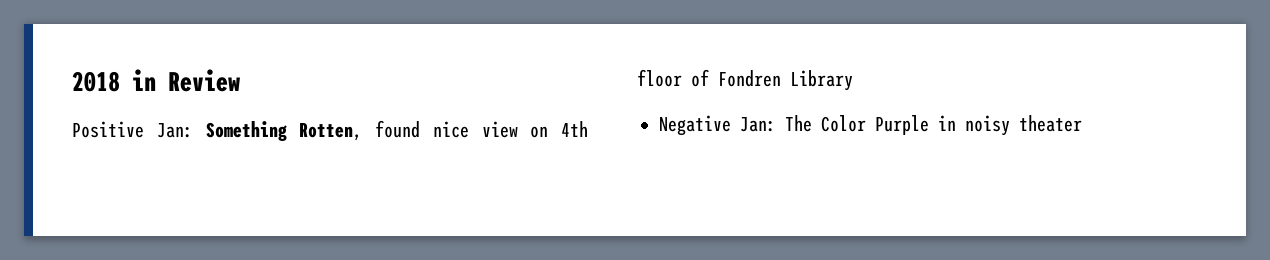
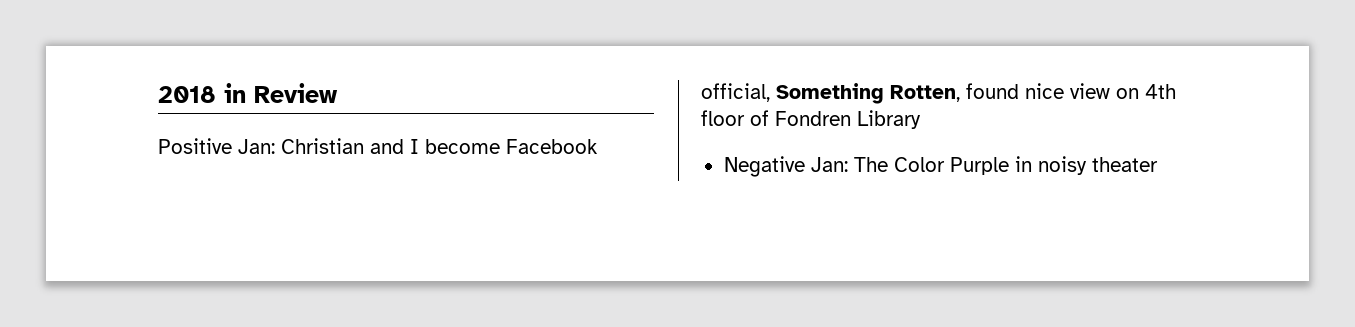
(193, 130) none -> [281,138,598,154] [701,83,770,102] Christian and I become Facebook official,

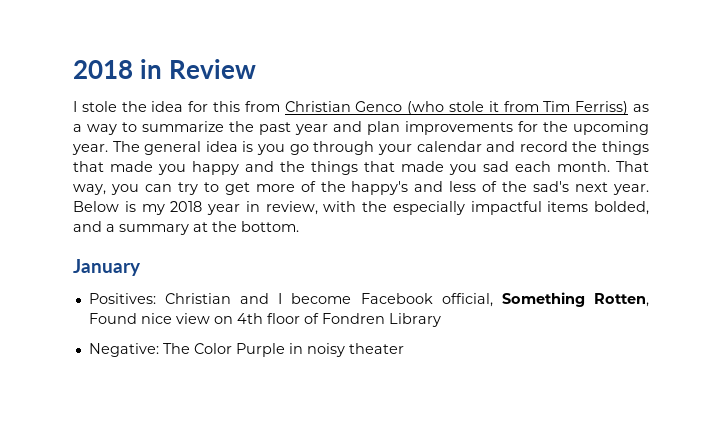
[158,138,275,154] Positive Jan: -> [73,101,649,115] [73,121,649,135] [72,141,650,155] [73,161,649,175] [73,181,649,195] [73,201,649,215] [73,221,299,235] [73,259,141,276] [88,293,156,304] I stole the idea for this from Christian Genco (who stole it from Tim Ferriss) as a way to summarize the past year and plan improvements for the upcoming year. The general idea is you go through your calendar and record the things that made you happy and the things that made you sad each month. That way, you can try to get more of the happy's and less of the sad's next year. Below is my 2018 year in review, with the especially impactful items bolded, and a summary at the bottom. // January // Positives:
[966,83,1019,99] found -> [88,313,137,324] Found
[723,156,848,177] Negative Jan: -> [88,343,159,357] Negative:

